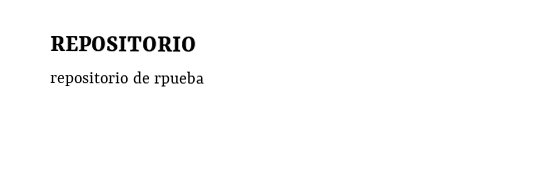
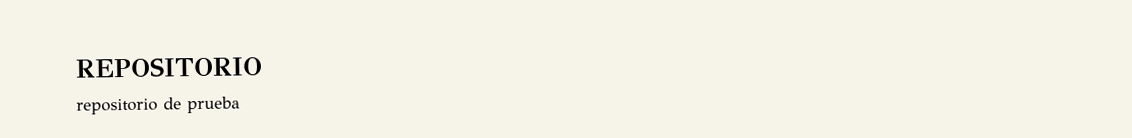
[153,71,206,87] rpueba -> [187,96,240,114] prueba

